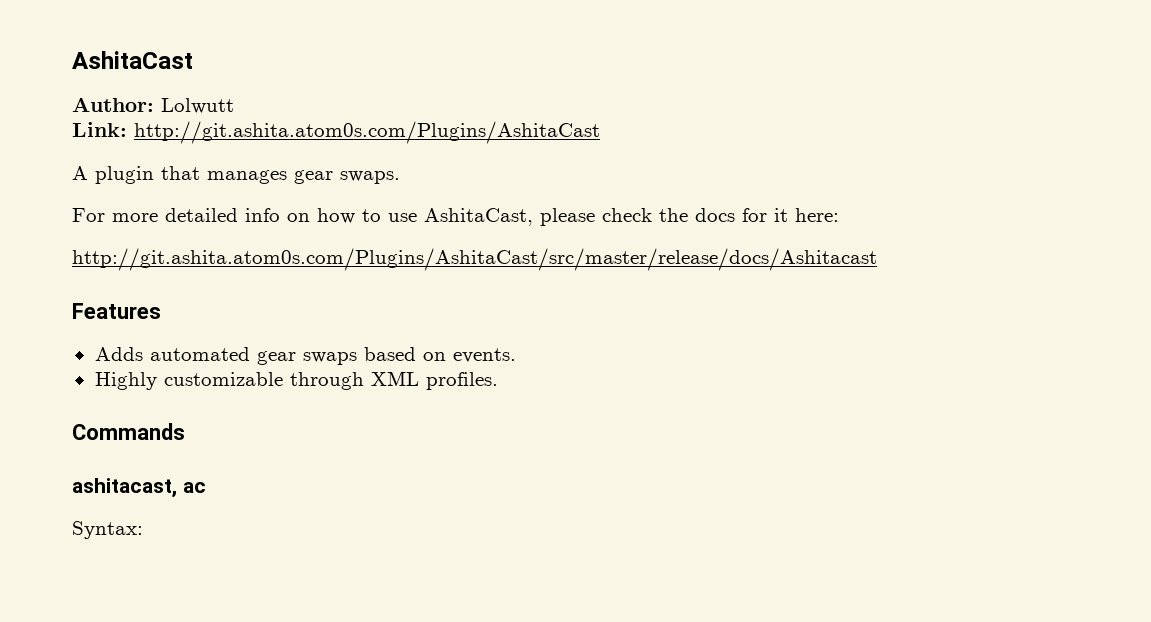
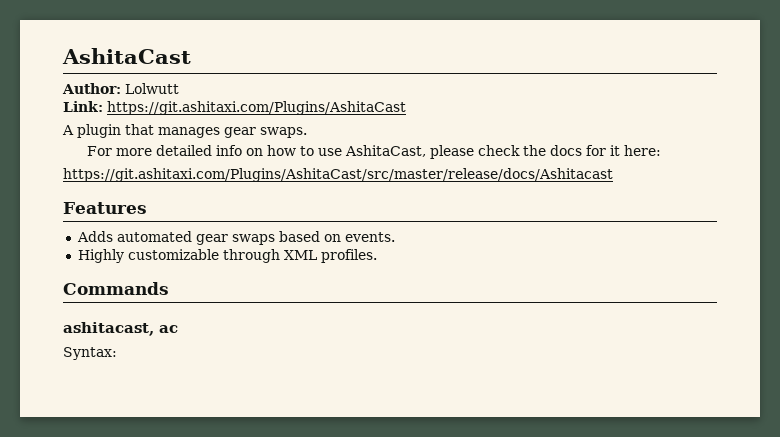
[134,121,600,144] http://git.ashita.atom0s.com/Plugins/AshitaCast -> [107,101,406,115] https://git.ashitaxi.com/Plugins/AshitaCast
[72,248,877,271] http://git.ashita.atom0s.com/Plugins/AshitaCast/src/master/release/docs/Ashitacast -> [63,168,613,182] https://git.ashitaxi.com/Plugins/AshitaCast/src/master/release/docs/Ashitacast

